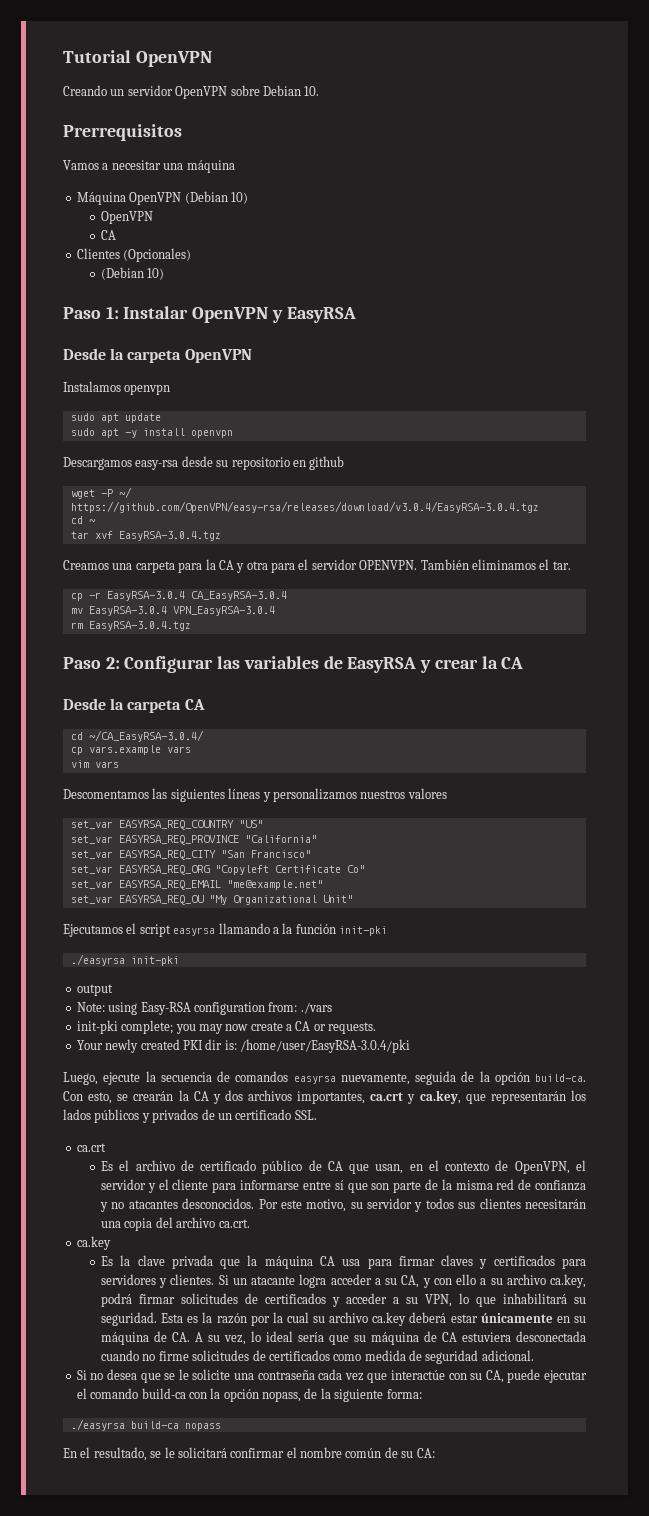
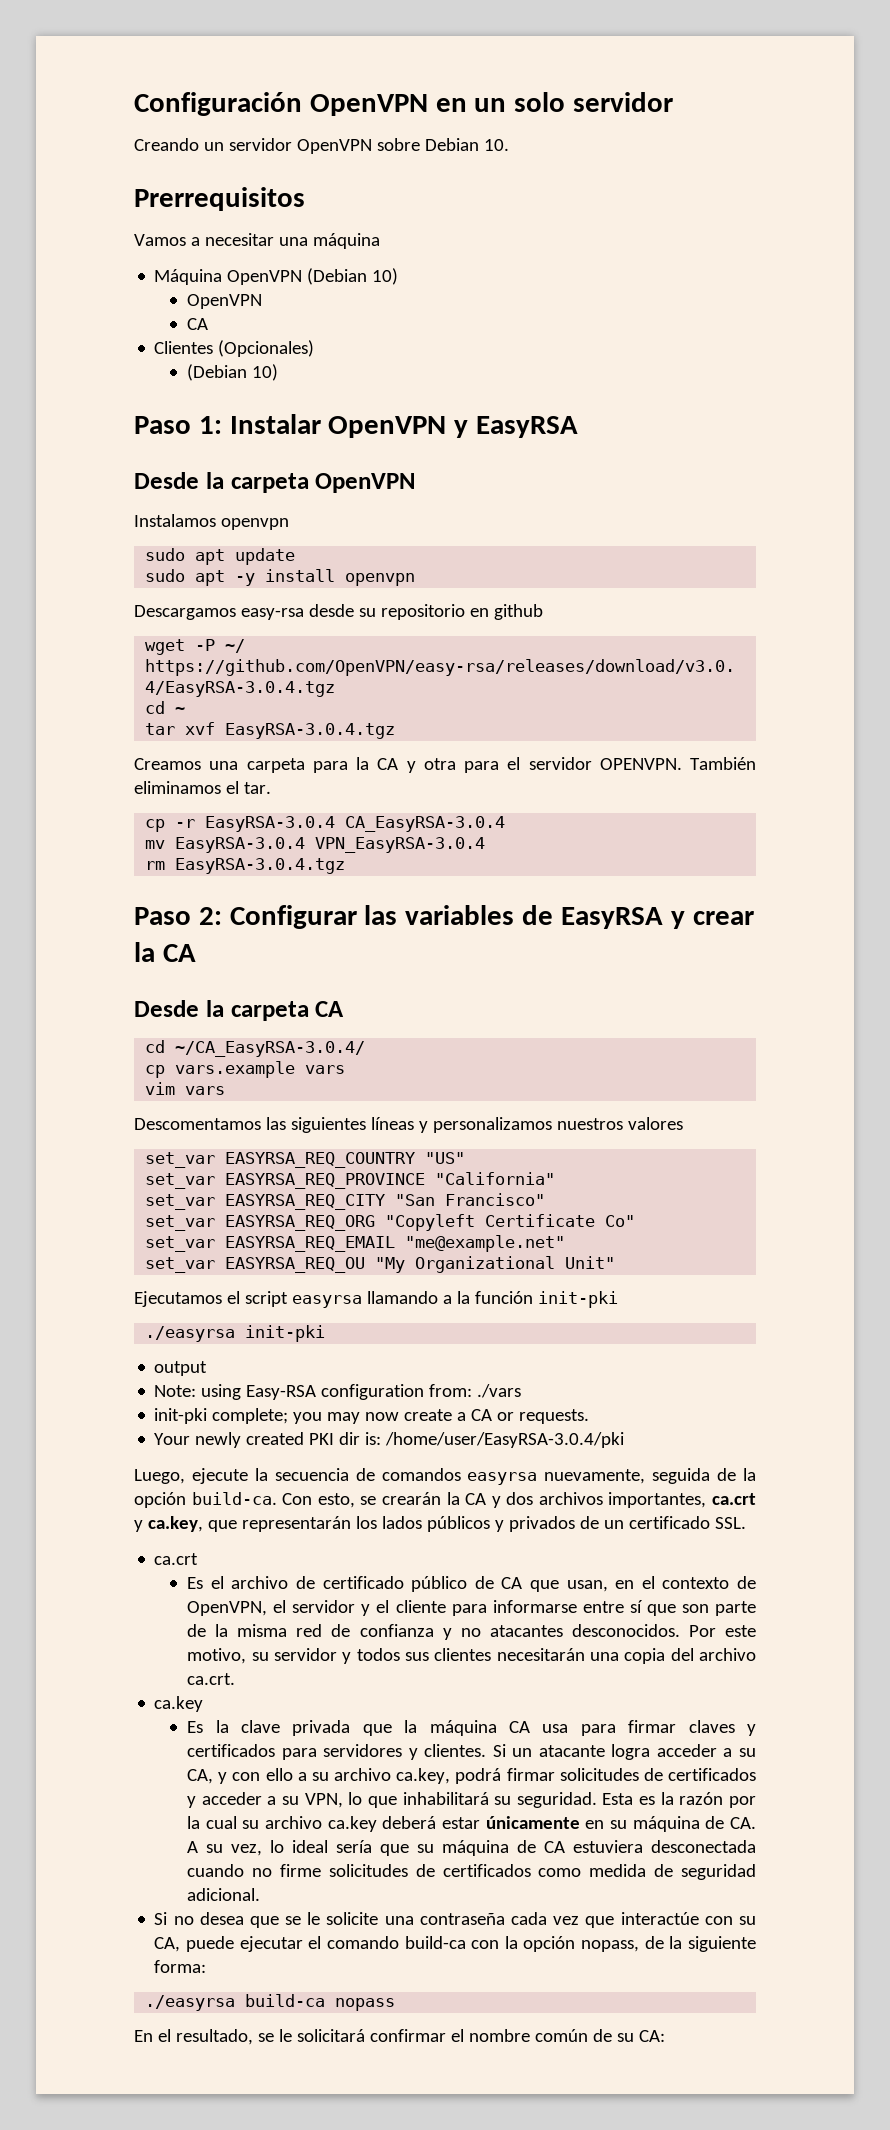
[63,50,212,67] Tutorial OpenVPN -> [134,92,674,116] Configuración OpenVPN en un solo servidor

